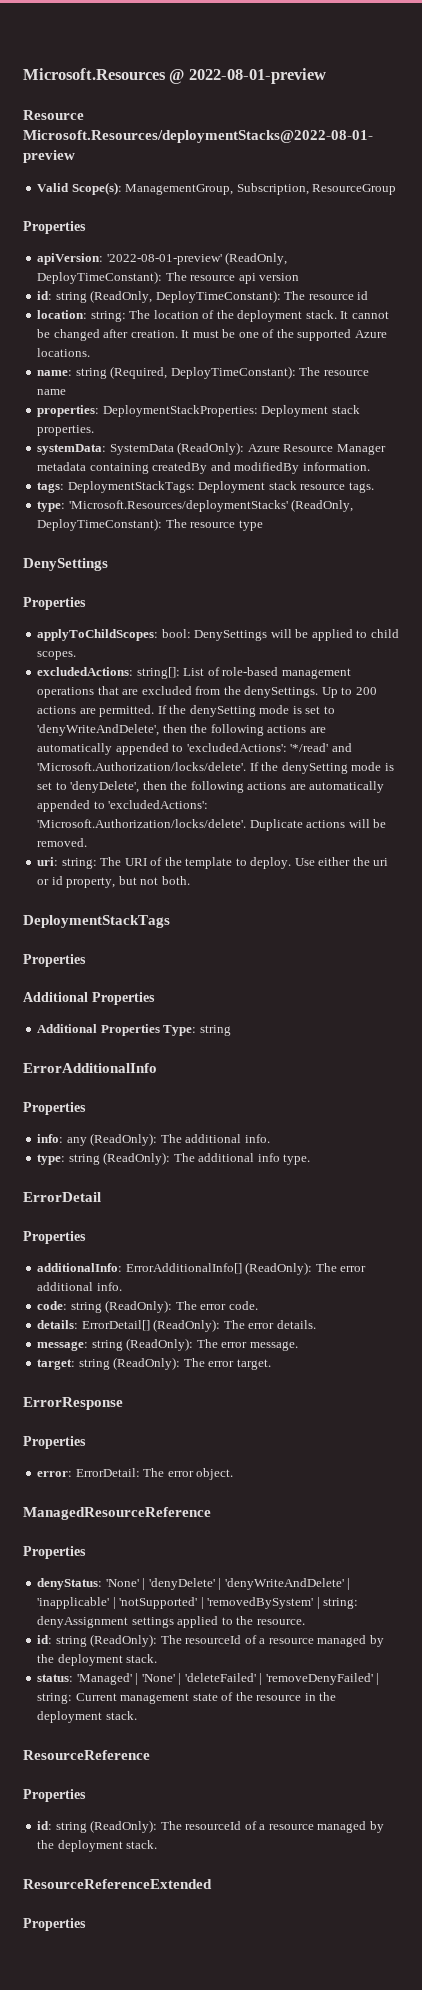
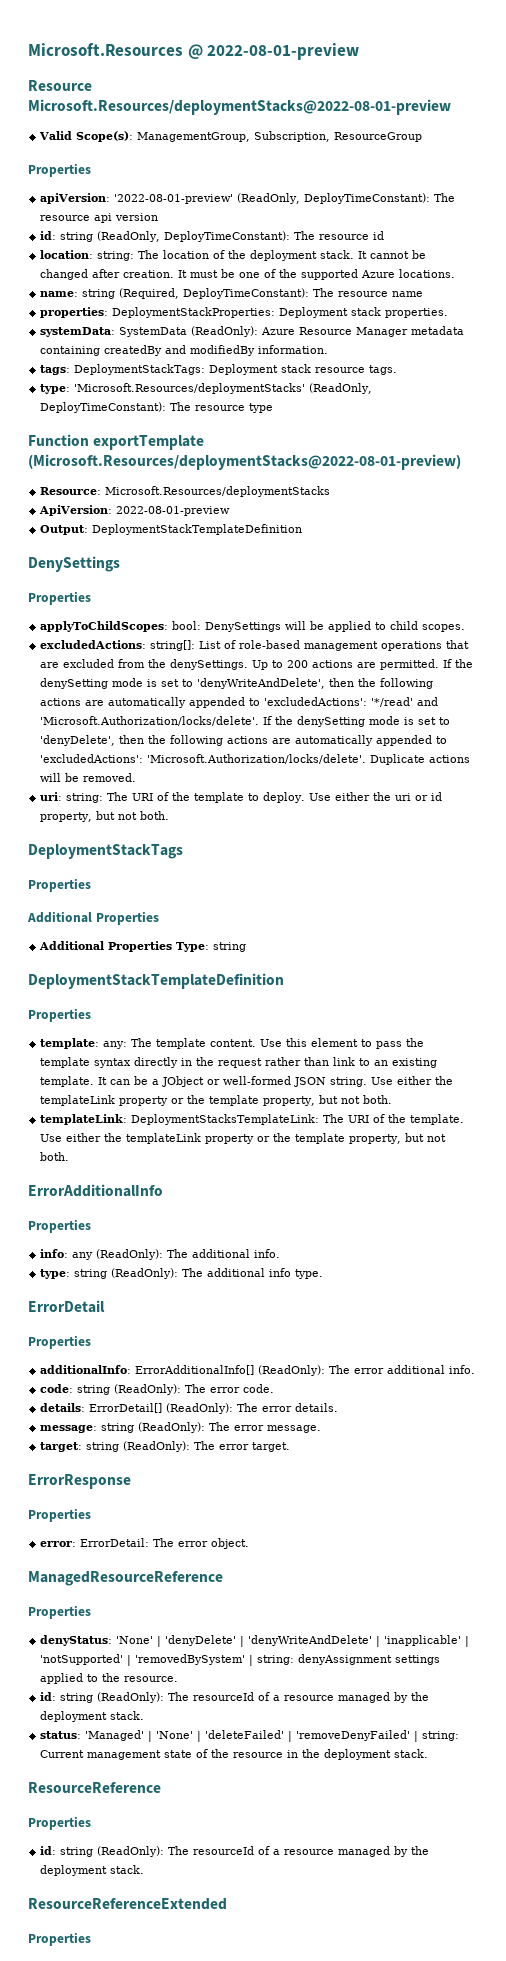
(263, 525) none -> [28,434,205,450] [28,454,461,470] [40,486,331,497] [39,505,231,516] [40,524,303,535] // Function exportTemplate (Microsoft.Resources/deploymentStacks@2022-08-01-preview) // Resource: Microsoft.Resources/deploymentStacks // ApiVersion: 2022-08-01-preview // Output: DeploymentStackTemplateDefinition
(231, 1030) none -> [28,973,284,989] [28,1008,91,1022] [40,1038,425,1049] [40,1057,438,1068] [40,1076,454,1087] [40,1095,393,1106] [40,1114,465,1125] [40,1133,447,1144] [40,1152,70,1161] // DeploymentStackTemplateDefinition // Properties // template: any: The template content. Use this element to pass the template syntax directly in the request rather than link to an existing template. It can be a JObject or well-formed JSON string. Use either the templateLink property or the template property, but not both. // templateLink: DeploymentStacksTemplateLink: The URI of the template. Use either the templateLink property or the template property, but not both.

